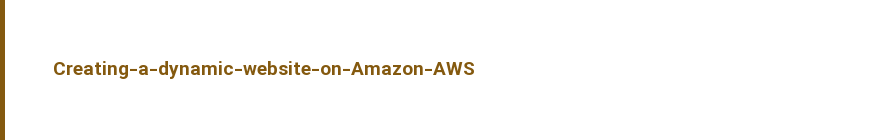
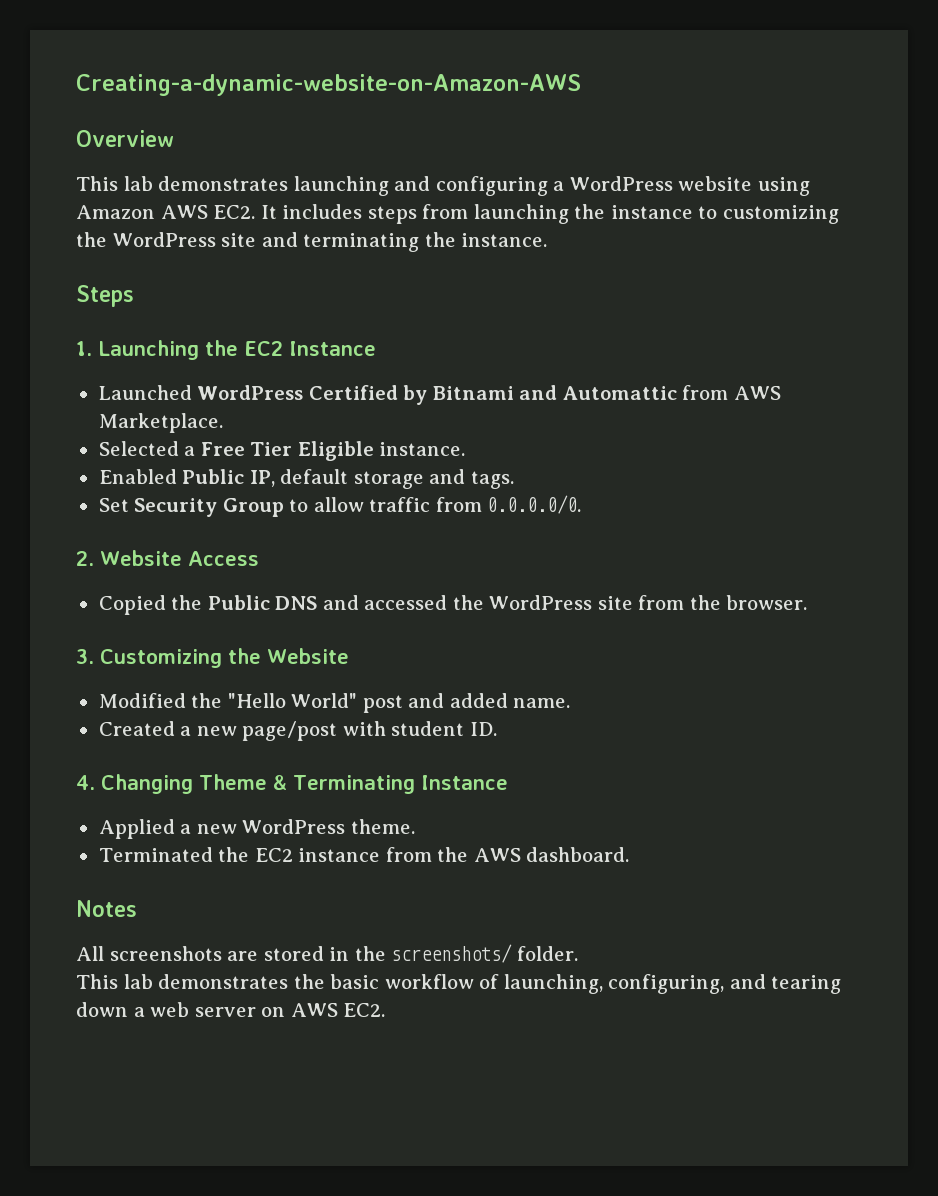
(475, 70) none -> [76,130,174,147] [76,176,810,196] [76,204,839,224] [76,232,548,252] [76,285,134,307] [76,340,376,360] [98,385,781,405] [98,413,223,433] [98,441,466,461] [98,469,514,489] [98,495,582,517] [76,550,259,566] [98,595,808,615] [76,648,349,668] [98,693,571,713] [98,721,497,741] [76,774,508,794] [98,819,415,839] [98,847,630,862] [76,900,137,917] [76,944,578,963] [76,974,842,994] [76,1002,386,1017] // Overview // This lab demonstrates launching and configuring a WordPress website using Amazon AWS EC2. It includes steps from launching the instance to customizing the WordPress site and terminating the instance. // Steps // 1. Launching the EC2 Instance // Launched WordPress Certified by Bitnami and Automattic from AWS Marketplace. // Selected a Free Tier Eligible instance. // Enabled Public IP, default storage and tags. // Set Security Group to allow traffic from 0.0.0.0/0. // 2. Website Access // Copied the Public DNS and accessed the WordPress site from the browser. // 3. Customizing the Website // Modified the "Hello World" post and added name. // Created a new page/post with student ID. // 4. Changing Theme & Terminating Instance // Applied a new WordPress theme. // Terminated the EC2 instance from the AWS dashboard. // Notes // All screenshots are stored in the screenshots/ folder. // This lab demonstrates the basic workflow of launching, configuring, and tearing down a web server on AWS EC2.

